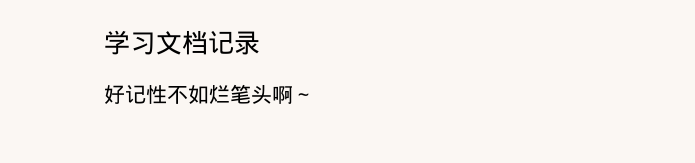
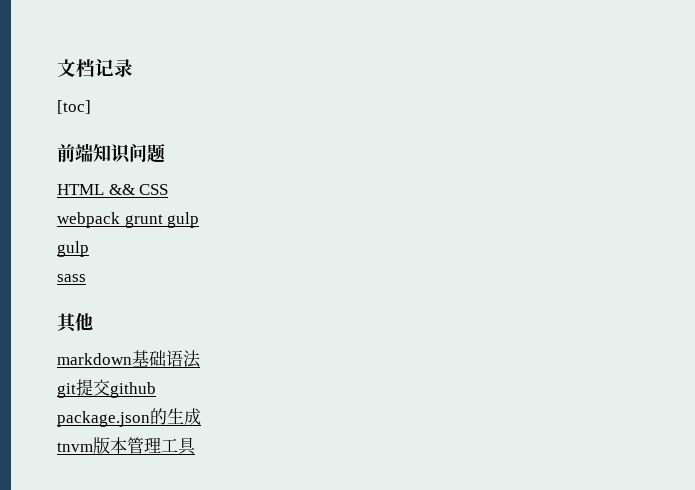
[104,30,156,55] 学习 -> (57, 68) none
[104,84,314,104] 好记性不如烂笔头啊～ -> [57,100,91,114] [57,143,165,164] [57,184,169,195] [57,212,200,228] [57,241,89,257] [57,274,86,282] [57,313,93,333] [57,350,201,368] [57,379,156,398] [57,408,201,427] [57,437,196,455] [toc] // 前端知识问题 // HTML && CSS // webpack grunt gulp // gulp // sass // 其他 // markdown基础语法 // git提交github // package.json的生成 // tnvm版本管理工具

